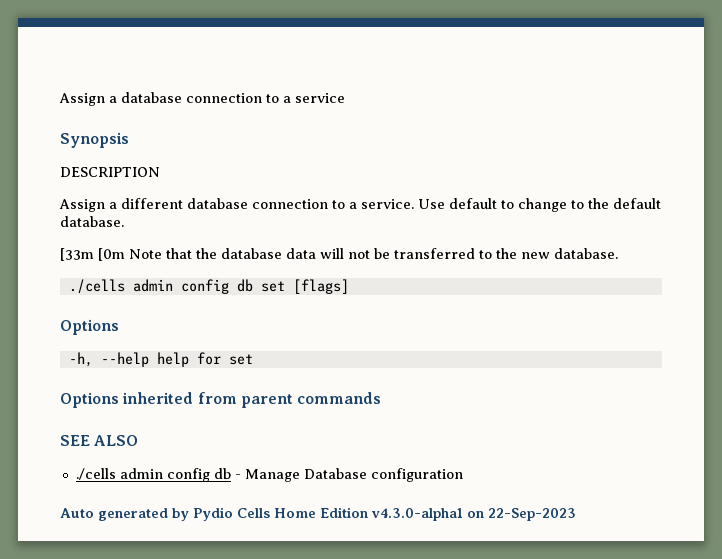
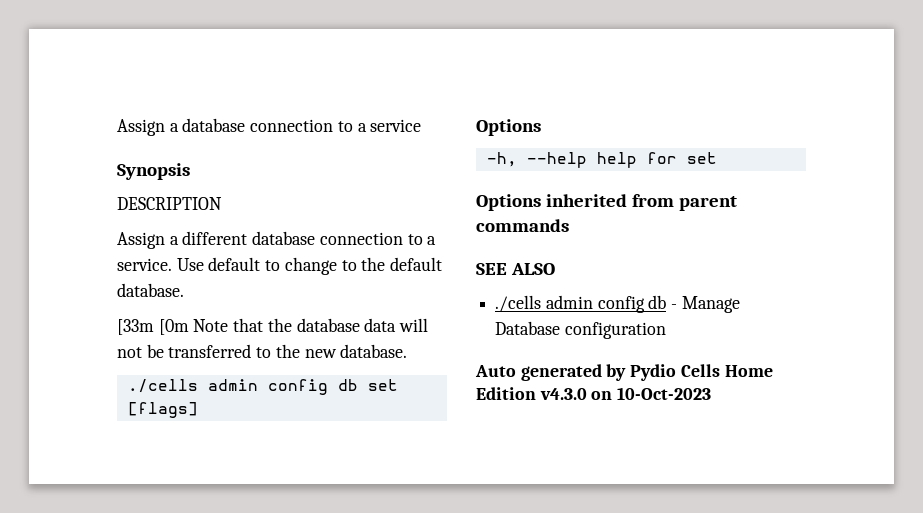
[371,508,576,521] v4.3.0-alpha1 on 22-Sep-2023 -> [539,387,712,400] v4.3.0 on 10-Oct-2023

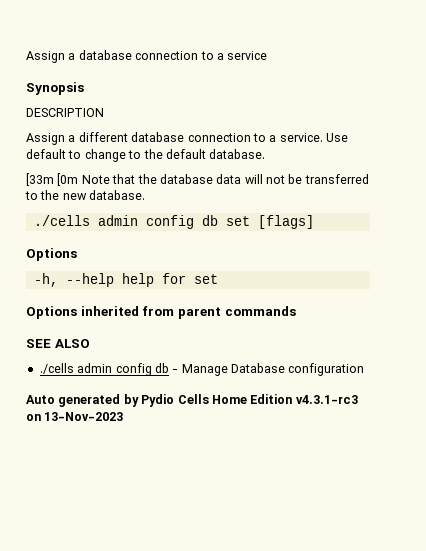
[539,387,712,400] v4.3.0 on 10-Oct-2023 -> [295,395,358,404] [26,412,124,421] v4.3.1-rc3 on 13-Nov-2023

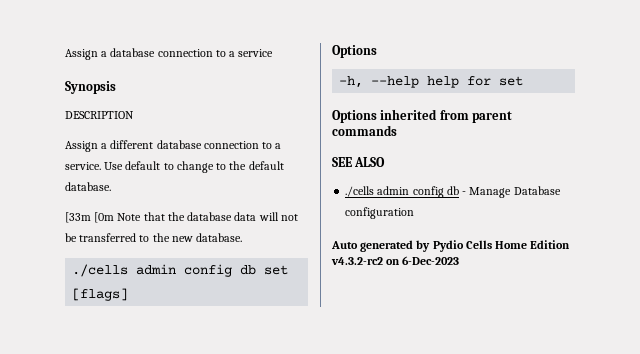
[295,395,358,404] [26,412,124,421] v4.3.1-rc3 on 13-Nov-2023 -> [331,256,460,265] v4.3.2-rc2 on 6-Dec-2023

